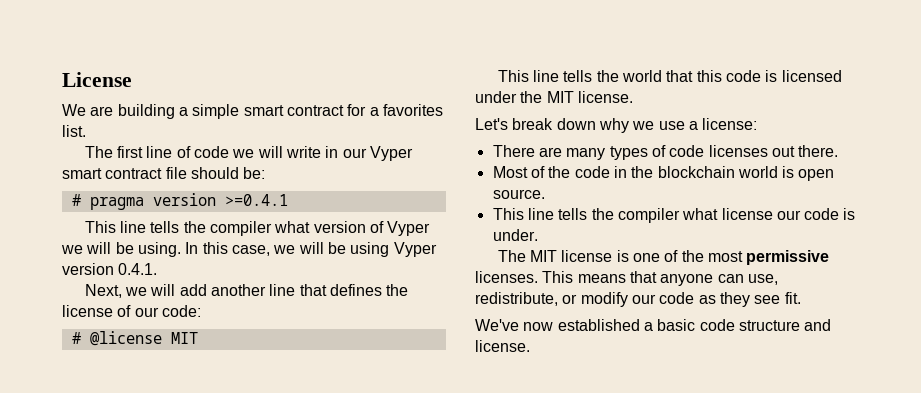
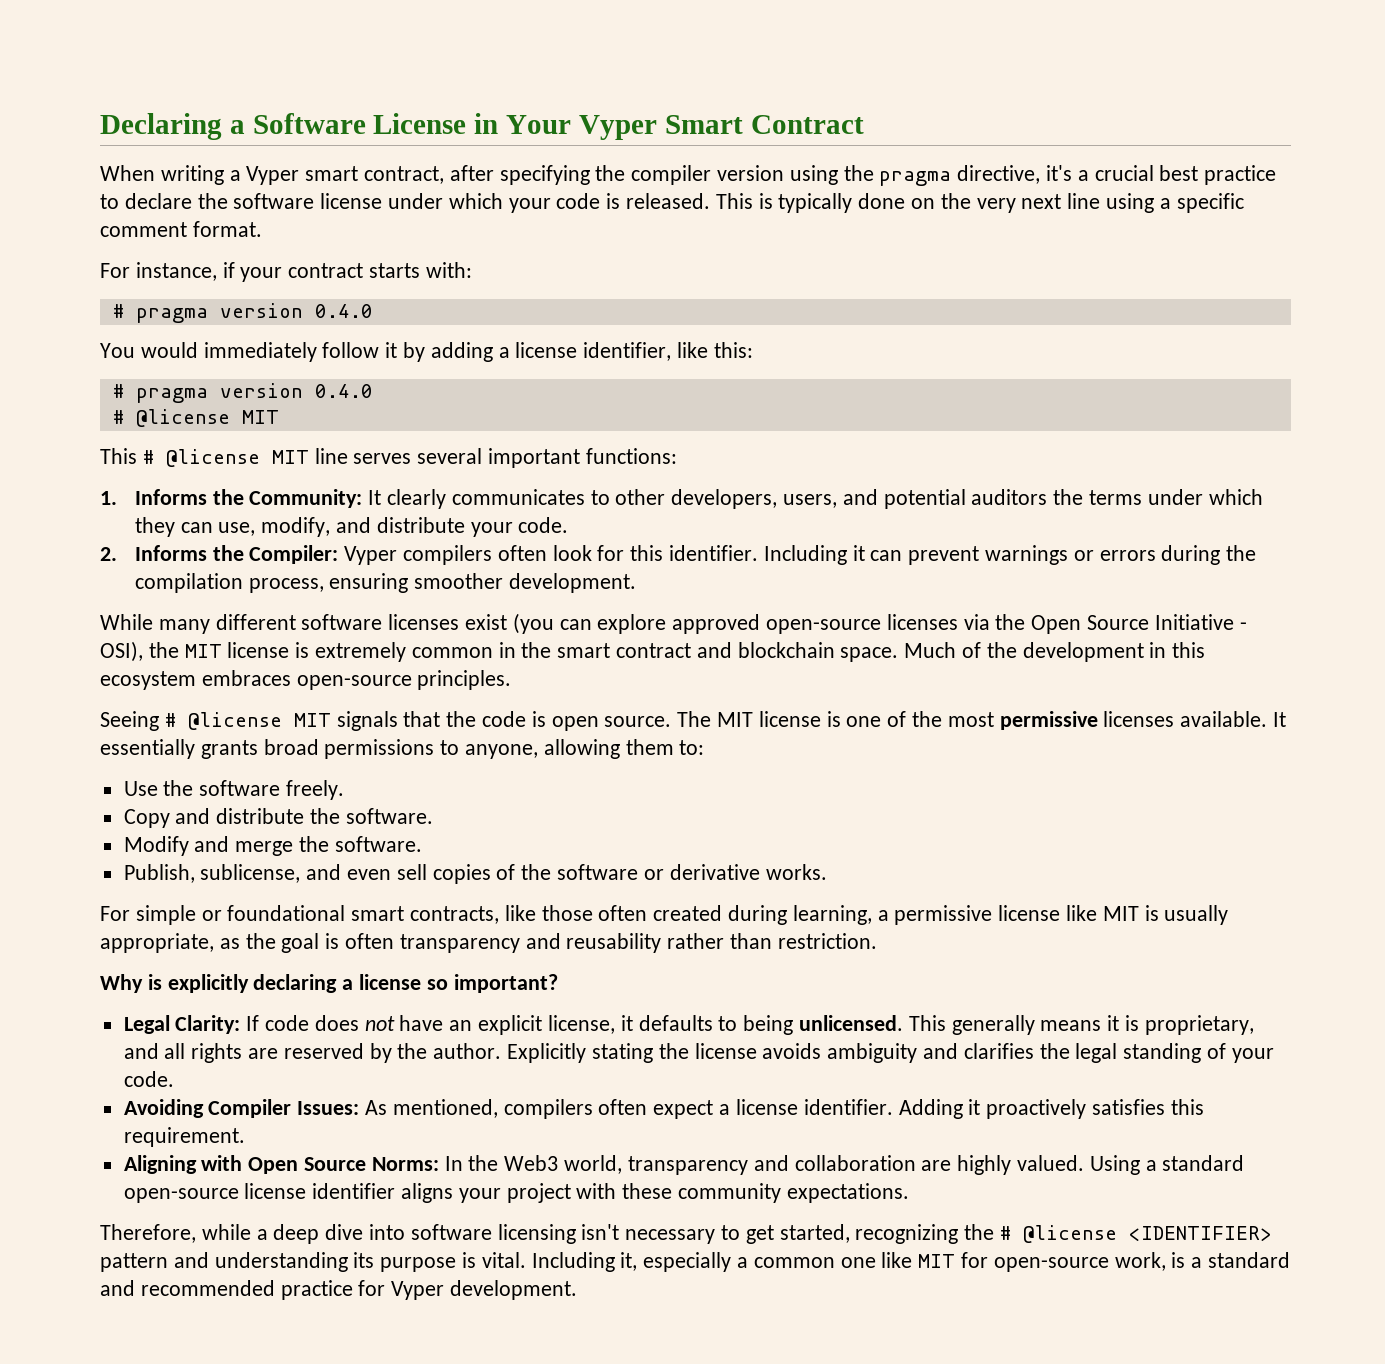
[62,72,132,87] [62,104,443,119] [62,125,86,137] [84,146,414,161] [62,167,266,179] [71,193,288,210] [84,221,431,236] [61,242,437,257] [62,263,158,275] [84,284,409,298] [62,305,201,317] [71,331,198,346] [497,70,842,82] [475,91,633,103] [475,118,758,133] [492,145,839,160] [492,166,835,181] [492,189,545,199] [492,208,856,223] [492,229,538,241] License // We are building a simple smart contract for a favorites list. // The first line of code we will write in our Vyper smart contract file should be: // # pragma version >=0.4.1 // This line tells the compiler what version of Vyper we will be using. In this case, we will be using Vyper version 0.4.1. // Next, we will add another line that defines the license of our code: // # @license MIT // This line tells the world that this code is licensed under the MIT license. // Let's break down why we use a license: // There are many types of code licenses out there. // Most of the code in the blockchain world is open source. // This line tells the compiler what license our code is under. // -> [100,113,864,140] [100,165,1277,186] [100,193,1244,213] [100,221,262,237] [100,262,472,282] [112,303,373,323] [100,342,753,362] [112,383,373,403] [112,409,279,427] [100,448,677,468] [100,489,1263,509] [134,517,569,537] [100,545,1257,565] [134,573,637,593] [100,613,1247,634] [100,641,1206,662] [100,670,512,690] [100,711,672,731] Declaring a Software License in Your Vyper Smart Contract // When writing a Vyper smart contract, after specifying the compiler version using the pragma directive, it's a crucial best practice to declare the software license under which your code is released. This is typically done on the very next line using a specific comment format. // For instance, if your contract starts with: // # pragma version 0.4.0 // You would immediately follow it by adding a license identifier, like this: // # pragma version 0.4.0 // # @license MIT // This # @license MIT line serves several important functions: // 1. Informs the Community: It clearly communicates to other developers, users, and potential auditors the terms under which they can use, modify, and distribute your code. // 2. Informs the Compiler: Vyper compilers often look for this identifier. Including it can prevent warnings or errors during the compilation process, ensuring smoother development. // While many different software licenses exist (you can explore approved open-source licenses via the Open Source Initiative - OSI), the MIT license is extremely common in the smart contract and blockchain space. Much of the development in this ecosystem embraces open-source principles. // Seeing # @license MIT signals that the code is open source.
[475,271,778,286] [475,292,801,307] [475,319,832,331] [475,340,530,352] licenses. This means that anyone can use, redistribute, or modify our code as they see fit. // We've now established a basic code structure and license. -> [1103,711,1287,727] [100,739,705,759] [123,780,345,800] [123,808,433,828] [123,836,422,856] [123,864,827,884] [100,905,1229,925] [100,933,877,953] [100,974,558,993] [123,1015,1254,1035] [123,1043,1274,1063] [123,1071,174,1087] [123,1099,1204,1119] [123,1127,245,1147] [123,1155,1245,1175] [123,1183,909,1203] [100,1224,1273,1244] [100,1252,1291,1272] [100,1280,578,1300] licenses available. It essentially grants broad permissions to anyone, allowing them to: // Use the software freely. // Copy and distribute the software. // Modify and merge the software. // Publish, sublicense, and even sell copies of the software or derivative works. // For simple or foundational smart contracts, like those often created during learning, a permissive license like MIT is usually appropriate, as the goal is often transparency and reusability rather than restriction. // Why is explicitly declaring a license so important? // Legal Clarity: If code does not have an explicit license, it defaults to being unlicensed. This generally means it is proprietary, and all rights are reserved by the author. Explicitly stating the license avoids ambiguity and clarifies the legal standing of your code. // Avoiding Compiler Issues: As mentioned, compilers often expect a license identifier. Adding it proactively satisfies this requirement. // Aligning with Open Source Norms: In the Web3 world, transparency and collaboration are highly valued. Using a standard open-source license identifier aligns your project with these community expectations. // Therefore, while a deep dive into software licensing isn't necessary to get started, recognizing the # @license <IDENTIFIER> pattern and understanding its purpose is vital. Including it, especially a common one like MIT for open-source work, is a standard and recommended practice for Vyper development.

